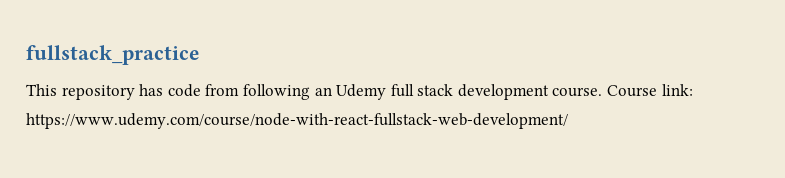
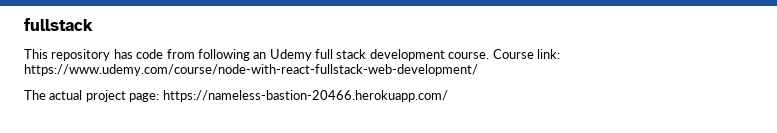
[26,45,200,65] fullstack_practice -> [24,18,93,31] fullstack
(568, 121) none -> [24,90,448,102] // The actual project page: https://nameless-bastion-20466.herokuapp.com/

